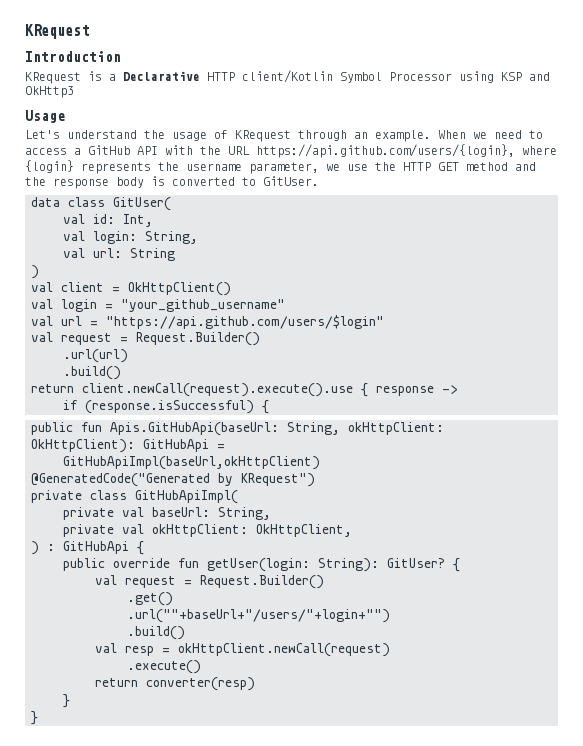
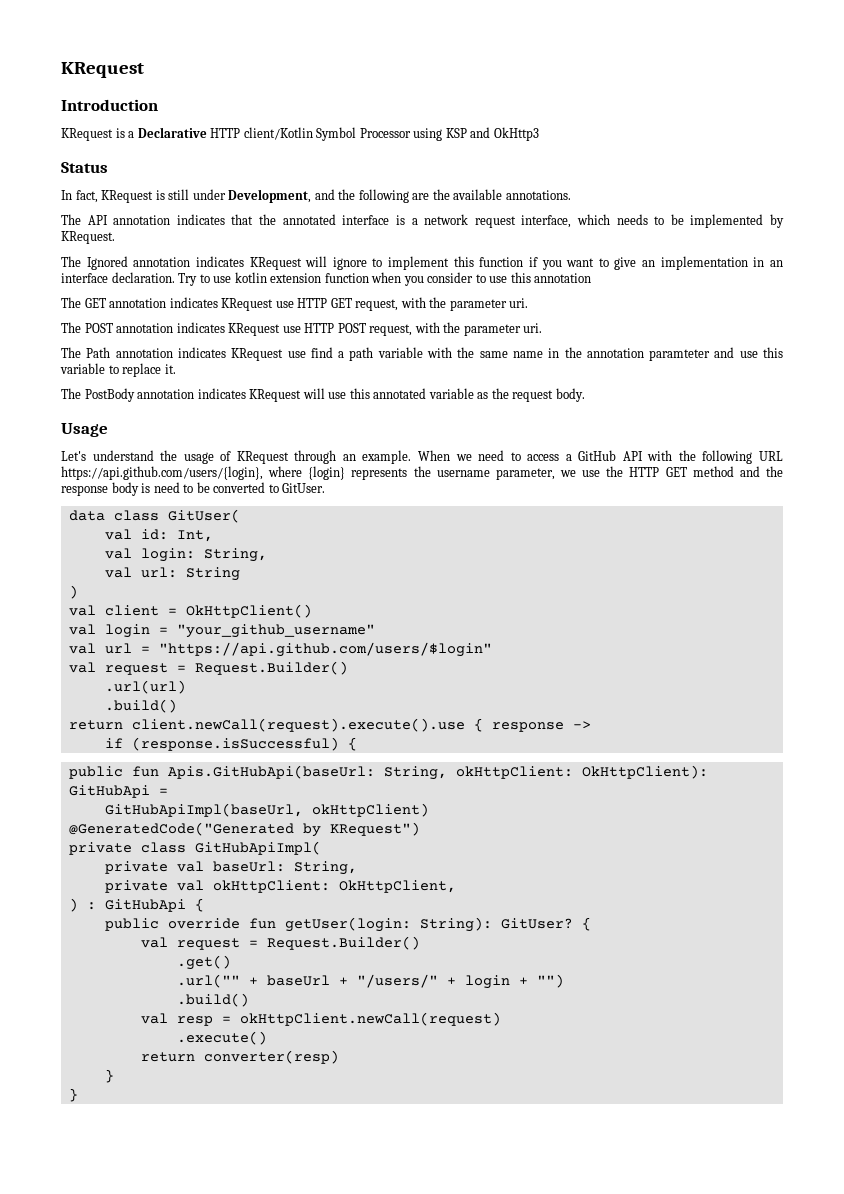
(74, 92) none -> [61,162,108,173] [61,189,571,203] [61,214,784,228] [61,231,115,244] [61,256,784,270] [61,272,592,286] [61,297,529,311] [61,322,543,336] [61,347,783,361] [60,363,176,377] [61,388,585,402] // Status // In fact, KRequest is still under Development, and the following are the available annotations. // The API annotation indicates that the annotated interface is a network request interface, which needs to be implemented by KRequest. // The Ignored annotation indicates KRequest will ignore to implement this function if you want to give an implementation in an interface declaration. Try to use kotlin extension function when you consider to use this annotation // The GET annotation indicates KRequest use HTTP GET request, with the parameter uri. // The POST annotation indicates KRequest use HTTP POST request, with the parameter uri. // The Path annotation indicates KRequest use find a path variable with the same name in the annotation paramteter and use this variable to replace it. // The PostBody annotation indicates KRequest will use this annotated variable as the request body.
(221, 150) none -> [702,450,753,464] following
(165, 181) none -> [153,482,210,493] need to be
[63,456,320,470] GitHubApiImpl(baseUrl,okHttpClient) -> [104,803,429,817] GitHubApiImpl(baseUrl, okHttpClient)
[127,609,390,623] .url(""+baseUrl+"/users/"+login+"") -> [176,974,564,989] .url("" + baseUrl + "/users/" + login + "")

